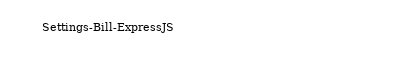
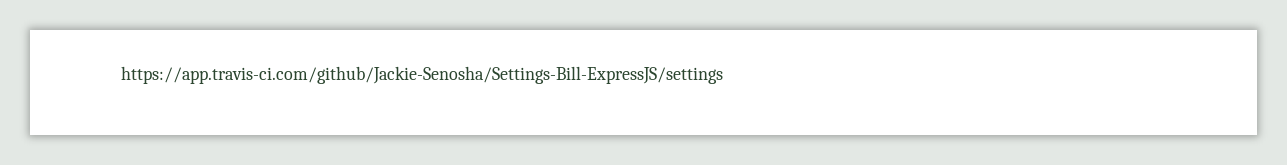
[42,22,174,33] Settings-Bill-ExpressJS -> [121,66,723,84] https://app.travis-ci.com/github/Jackie-Senosha/Settings-Bill-ExpressJS/settings

